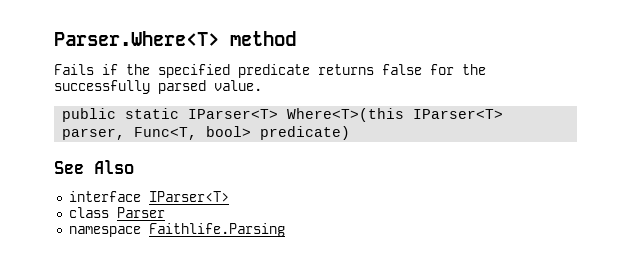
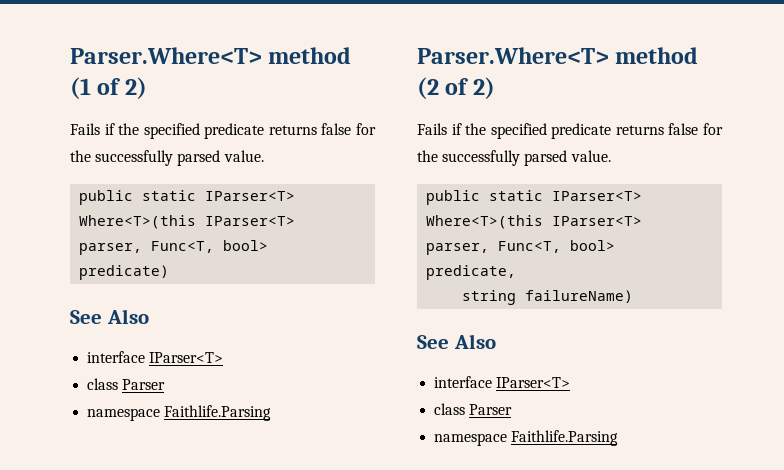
[54,31,296,46] Parser.Where<T> method -> [70,47,352,64] [70,77,147,99] Parser.Where<T> method (1 of 2)
(285, 230) none -> [417,47,699,64] [417,77,495,99] [417,123,723,139] [417,150,611,166] [426,190,643,205] [426,215,643,229] [426,240,616,255] [426,265,517,280] [462,290,634,305] [417,334,496,349] [434,376,571,388] [434,403,513,415] [434,430,619,446] // Parser.Where<T> method (2 of 2) // Fails if the specified predicate returns false for the successfully parsed value. // public static IParser<T> Where<T>(this IParser<T> parser, Func<T, bool> predicate, // string failureName) // See Also // interface IParser<T> // class Parser // namespace Faithlife.Parsing

